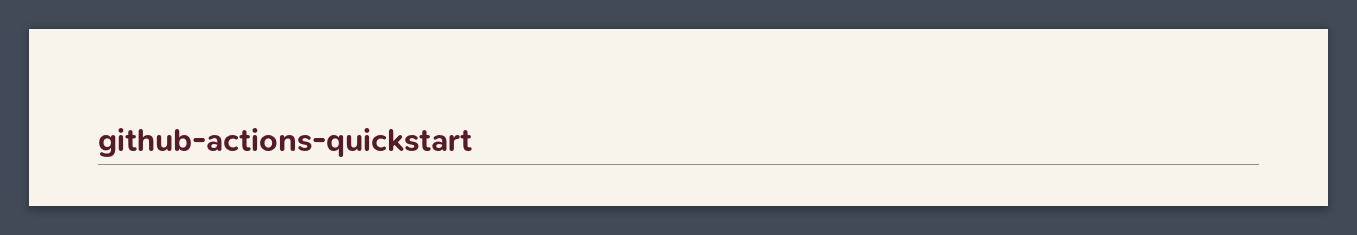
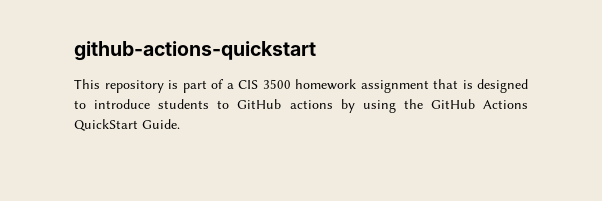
(472, 142) none -> [74,79,528,93] [74,99,529,113] [74,119,180,131] // This repository is part of a CIS 3500 homework assignment that is designed to introduce students to GitHub actions by using the GitHub Actions QuickStart Guide.

